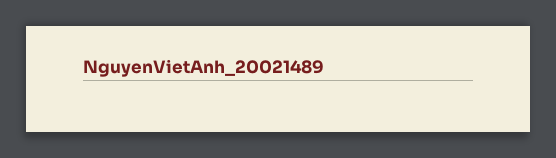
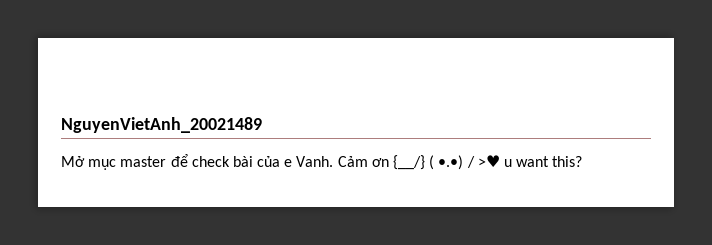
(324, 68) none -> [61,154,583,170] // Mở mục master để check bài của e Vanh. Cảm ơn {__/} ( •.•) / >♥ u want this?

